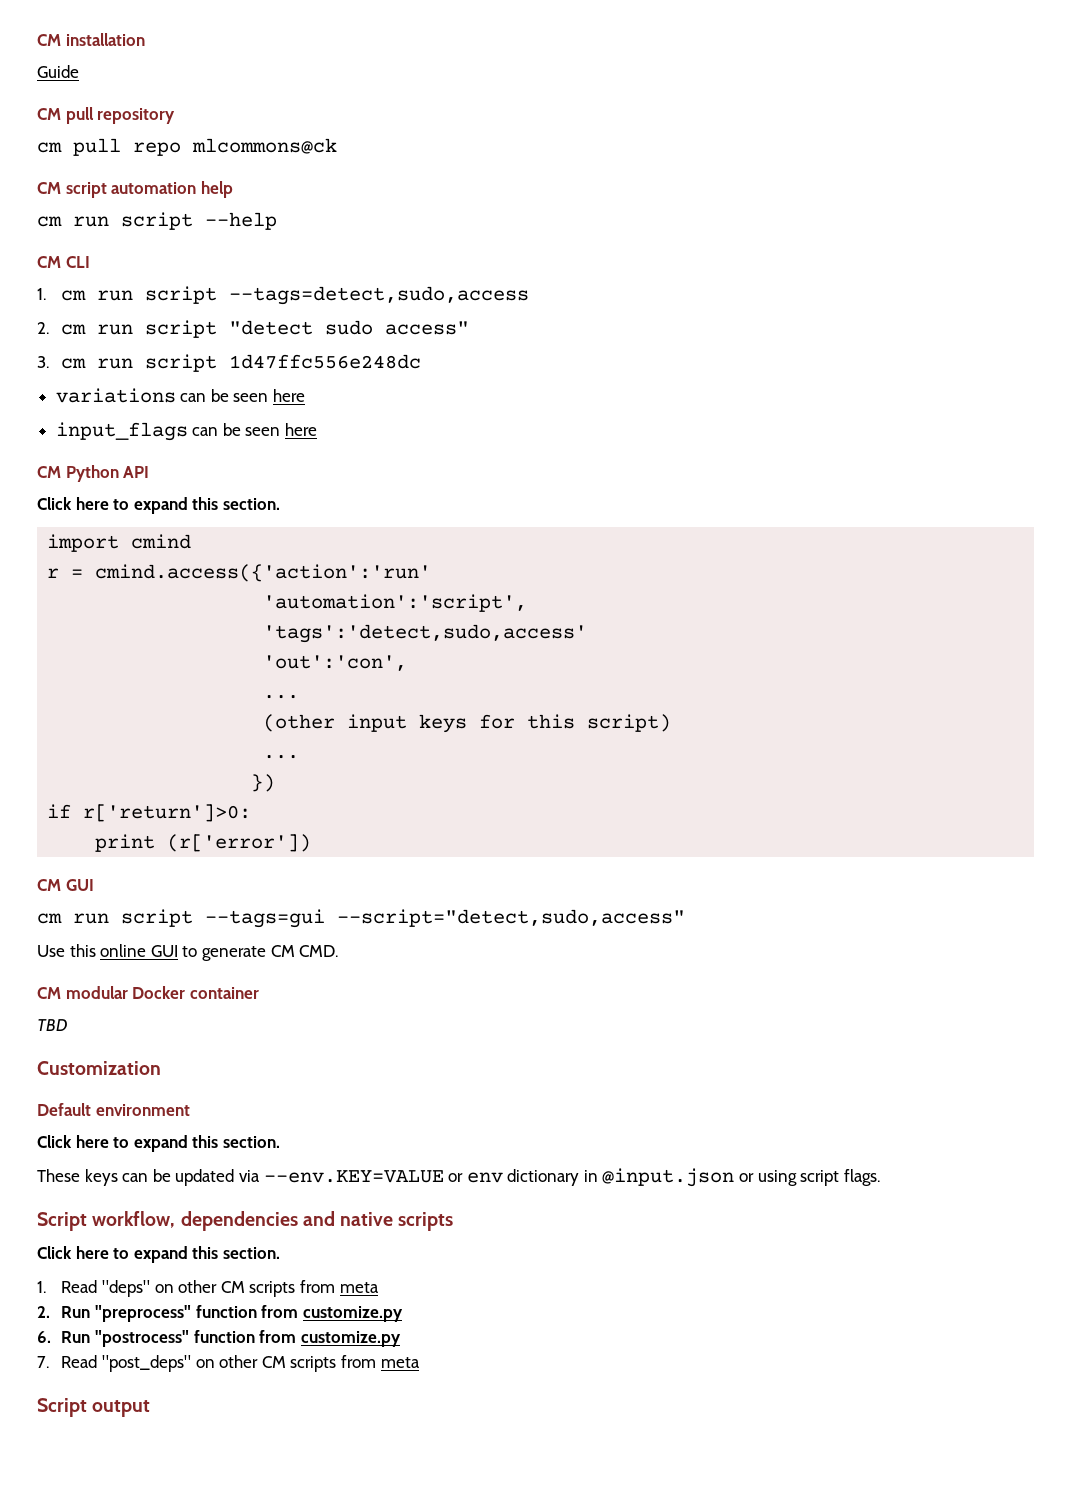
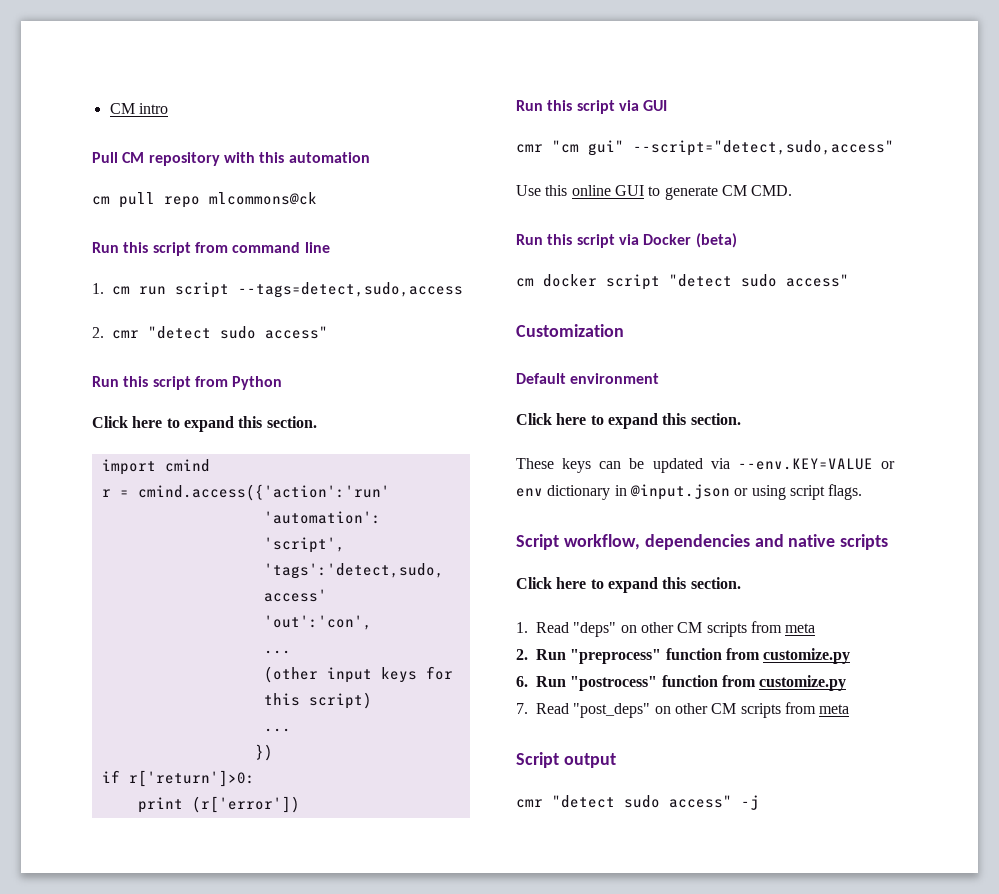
[37,33,145,46] [37,65,79,78] [37,107,176,124] [37,138,337,156] [37,181,233,198] [37,212,277,230] [37,256,90,268] CM installation // Guide // CM pull repository // cm pull repo mlcommons@ck // CM script automation help // cm run script --help // CM CLI -> [109,103,168,114] [92,152,370,166] [92,192,317,208] [92,242,330,256] CM intro // Pull CM repository with this automation // cm pull repo mlcommons@ck // Run this script from command line
[61,320,470,338] [37,354,422,372] [55,388,306,403] [55,422,318,441] [37,466,61,478] cm run script "detect sudo access" // 3. cm run script 1d47ffc556e248dc // variations can be seen here // input_flags can be seen here // CM -> [112,326,328,339] [92,376,228,390] cmr "detect sudo access" // Run this script from
[123,466,150,478] API -> (283, 383) none
[37,879,94,891] [37,909,325,928] CM GUI // cm run script --tags=gui -> [516,100,668,114] [516,140,624,156] Run this script via GUI // cmr "cm gui"
[37,986,259,999] [37,1019,67,1031] CM modular Docker container // TBD -> [516,233,737,248] [516,274,849,290] Run this script via Docker (beta) // cm docker script "detect sudo access"
(151, 1408) none -> [516,795,759,810] // cmr "detect sudo access" -j

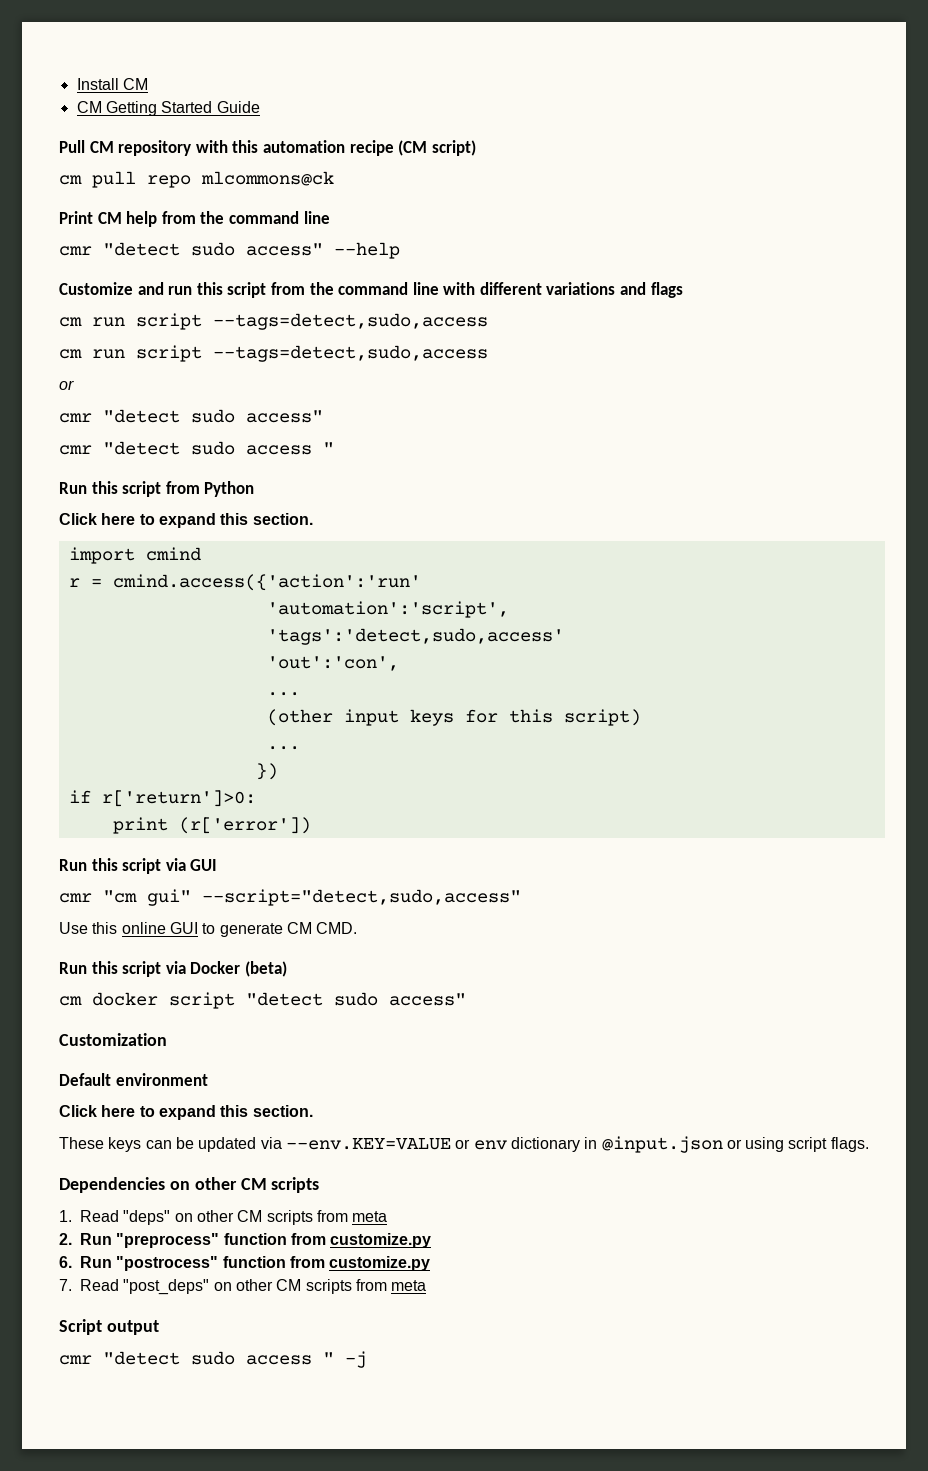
[109,103,168,114] CM intro -> [76,78,148,90] [76,101,260,116] Install CM // CM Getting Started Guide
(370, 157) none -> [349,140,476,156] recipe (CM script)
[92,242,330,256] [92,282,463,298] [92,326,328,339] Run this script from command line // 1. cm run script --tags=detect,sudo,access // 2. cmr "detect sudo access" -> [59,211,330,227] [59,242,400,259] [59,282,683,298] [59,313,488,330] [59,345,488,362] [59,380,74,390] [59,409,323,423] [59,441,334,455] Print CM help from the command line // cmr "detect sudo access" --help // Customize and run this script from the command line with different variations and flags // cm run script --tags=detect,sudo,access // cm run script --tags=detect,sudo,access // or // cmr "detect sudo access" // cmr "detect sudo access "
[516,534,889,550] [516,577,741,593] Script workflow, dependencies and native scripts // Click here to expand this section. -> [59,1177,320,1193] Dependencies on other CM scripts
[669,795,732,808] access" -> [246,1352,334,1365] access "

